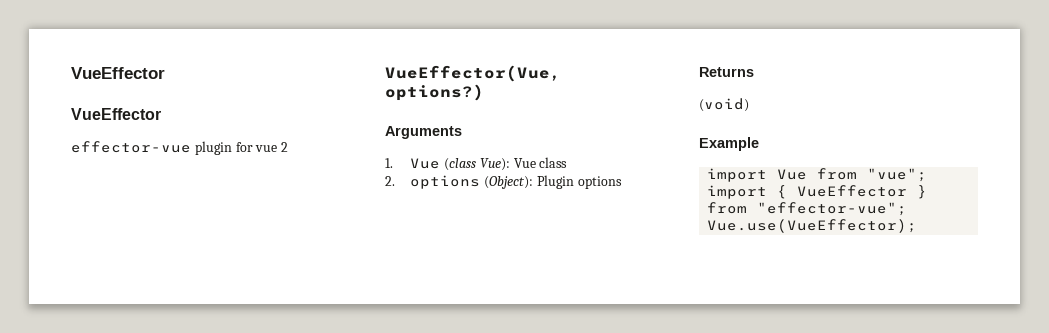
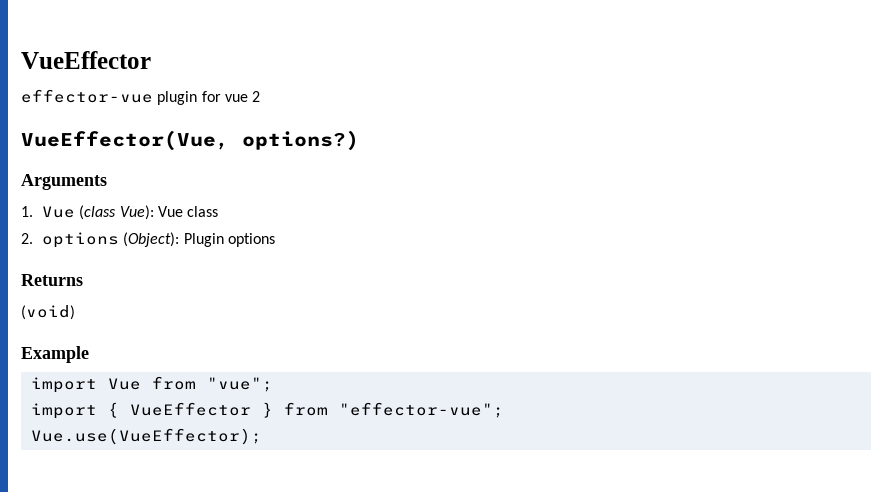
[71,67,165,79] [71,108,161,120] VueEffector // VueEffector -> [21,51,151,69] VueEffector

